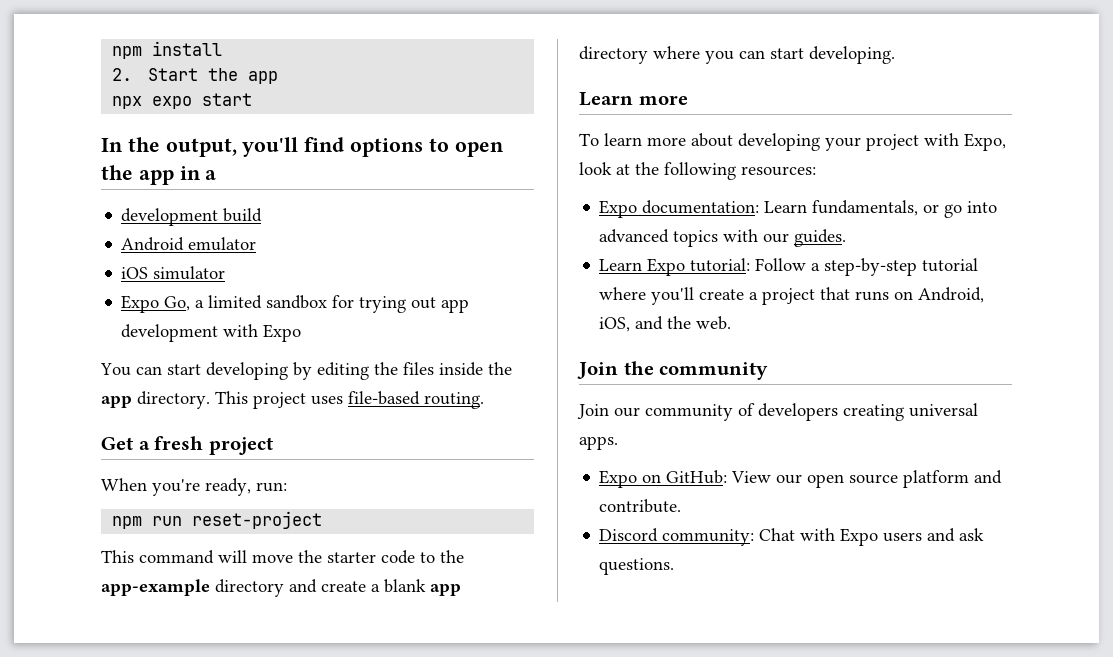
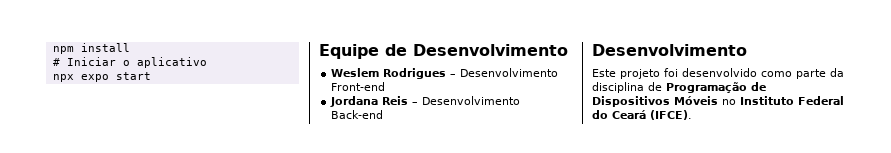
[112,68,279,84] 2. Start the app -> [52,57,207,68] # Iniciar o aplicativo
[101,137,504,157] [101,165,217,185] [121,208,263,226] [121,237,257,251] [121,266,226,280] [121,295,470,313] [121,324,302,342] [100,362,512,380] [101,391,484,409] [101,436,273,455] [101,478,287,496] [112,511,323,529] [101,550,464,564] [101,579,461,597] [579,46,895,64] [579,92,688,106] [579,133,1006,151] [579,162,816,180] [599,200,998,218] [599,229,847,247] [599,258,979,276] [599,287,985,305] [599,316,732,332] [577,361,769,380] [577,403,978,421] [579,436,618,450] [599,470,1003,488] [599,499,682,513] [599,528,985,546] [599,558,675,575] In the output, you'll find options to open the app in a // development build // Android emulator // iOS simulator // Expo Go, a limited sandbox for trying out app development with Expo // You can start developing by editing the files inside the app directory. This project uses file-based routing. // Get a fresh project // When you're ready, run: // npm run reset-project // This command will move the starter code to the app-example directory and create a blank app directory where you can start developing. // Learn more // To learn more about developing your project with Expo, look at the following resources: // Expo documentation: Learn fundamentals, or go into advanced topics with our guides. // Learn Expo tutorial: Follow a step-by-step tutorial where you'll create a project that runs on Android, iOS, and the web. // Join the community // Join our community of developers creating universal apps. // Expo on GitHub: View our open source platform and contribute. // Discord community: Chat with Expo users and ask questions. -> [319,44,568,59] [331,68,559,79] [331,82,386,91] [330,96,521,107] [331,110,384,119] [592,44,747,56] [592,68,844,79] [592,82,766,93] [592,96,844,107] [592,110,692,120] Equipe de Desenvolvimento // Weslem Rodrigues – Desenvolvimento Front-end // Jordana Reis – Desenvolvimento Back-end // Desenvolvimento // Este projeto foi desenvolvido como parte da disciplina de Programação de Dispositivos Móveis no Instituto Federal do Ceará (IFCE).

